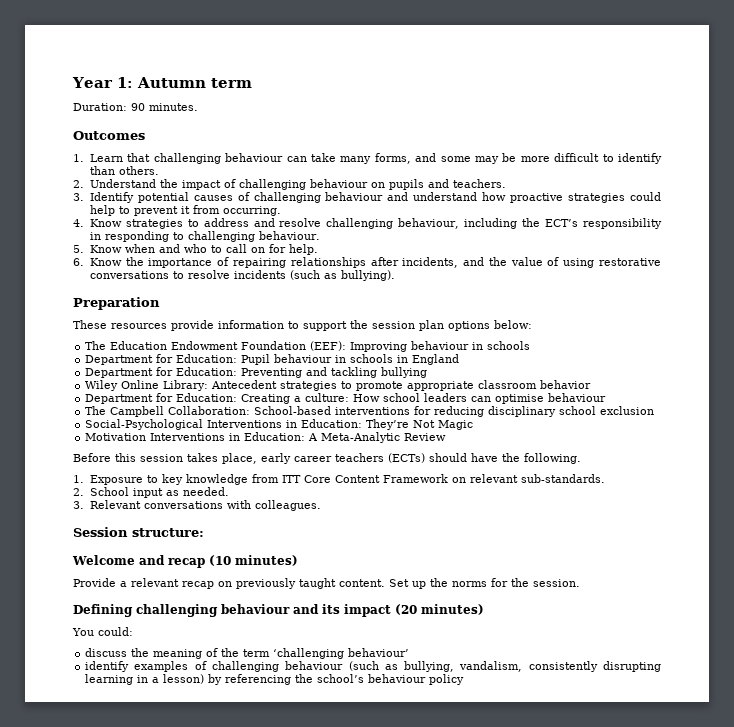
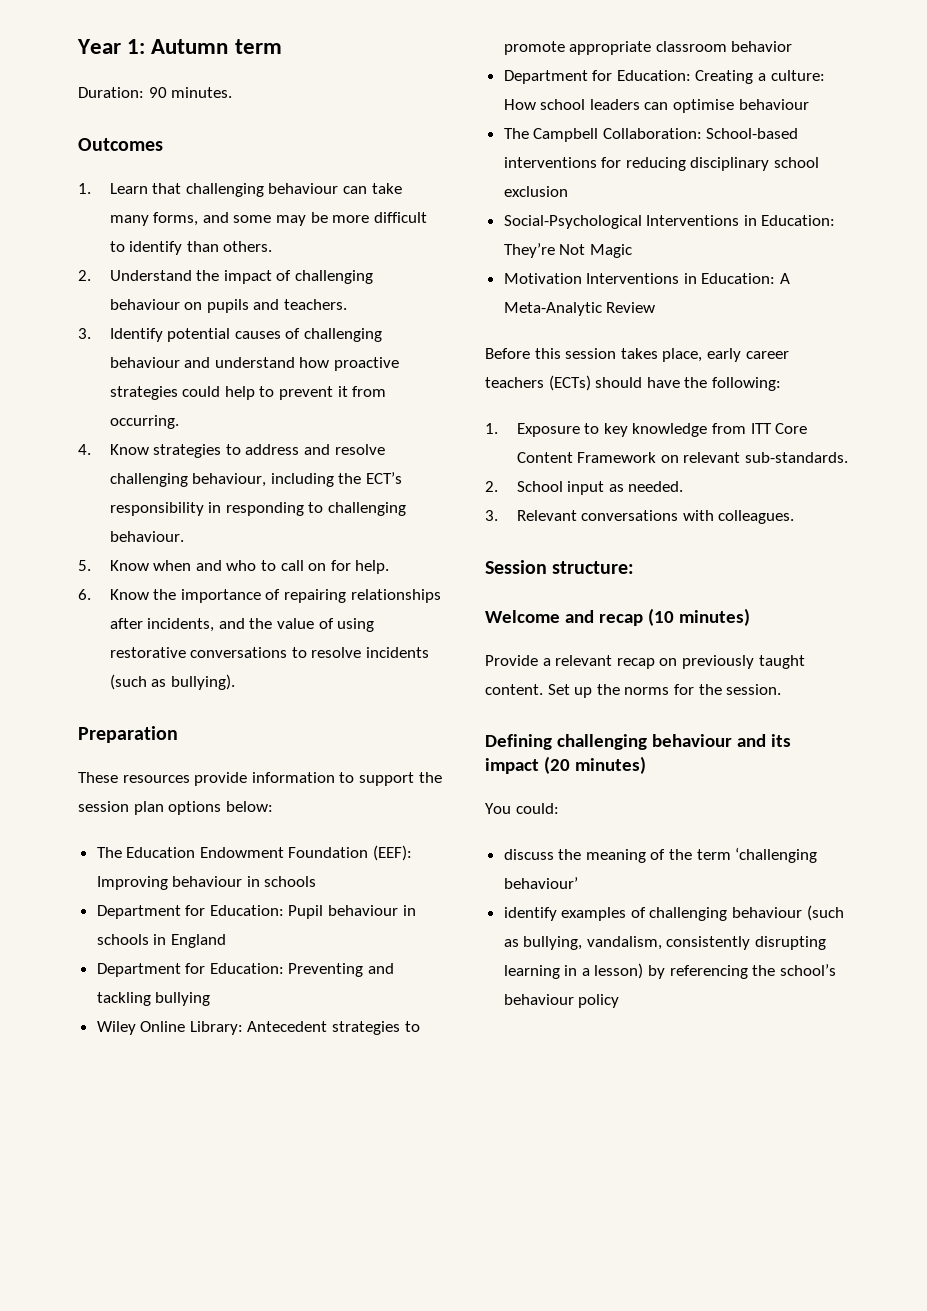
[524,453,581,464] following. -> [711,377,781,391] following:

